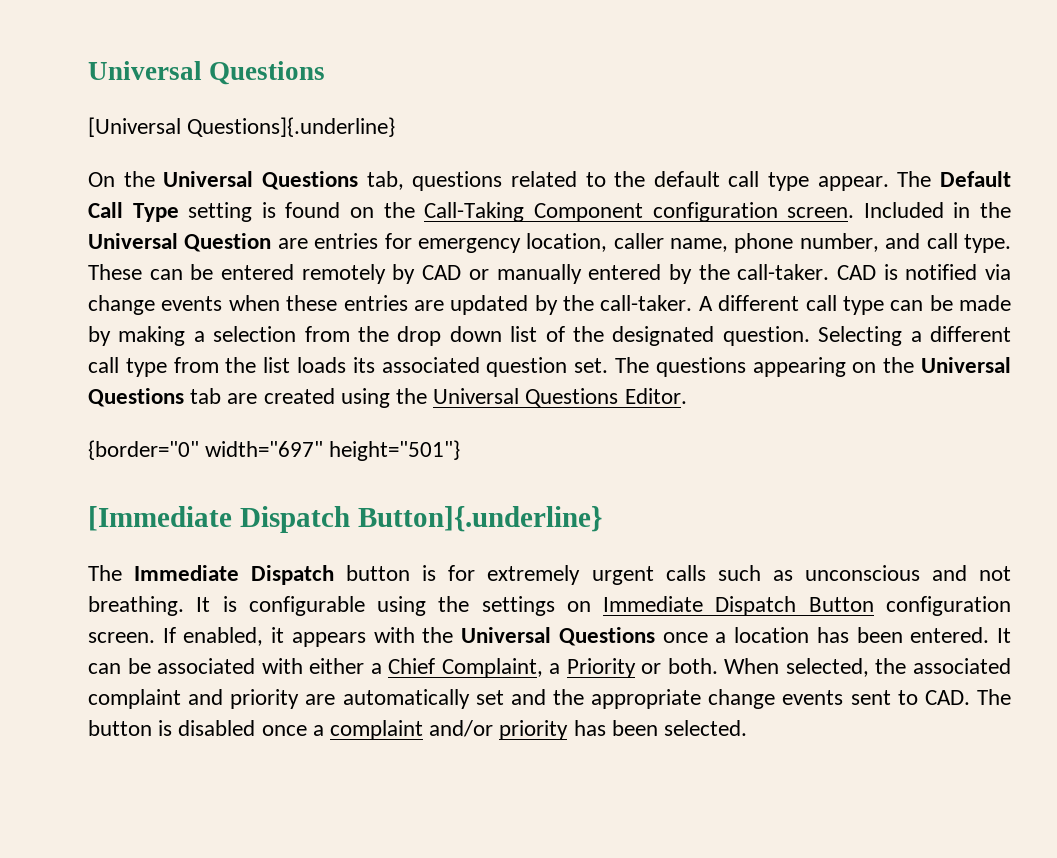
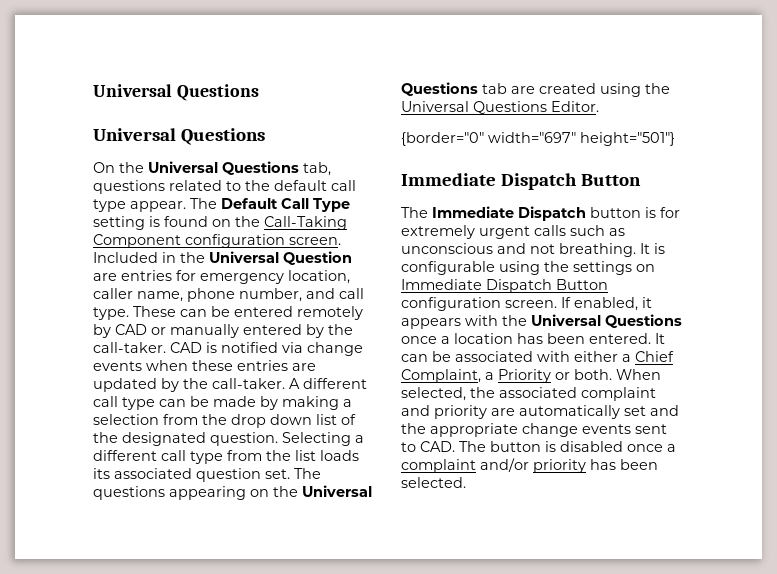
[88,61,326,85] [88,117,396,137] Universal Questions // [Universal Questions]{.underline} -> [93,84,259,101] [93,128,266,145] Universal Questions // Universal Questions
[88,506,602,533] [Immediate Dispatch Button]{.underline} -> [401,173,642,190] Immediate Dispatch Button

